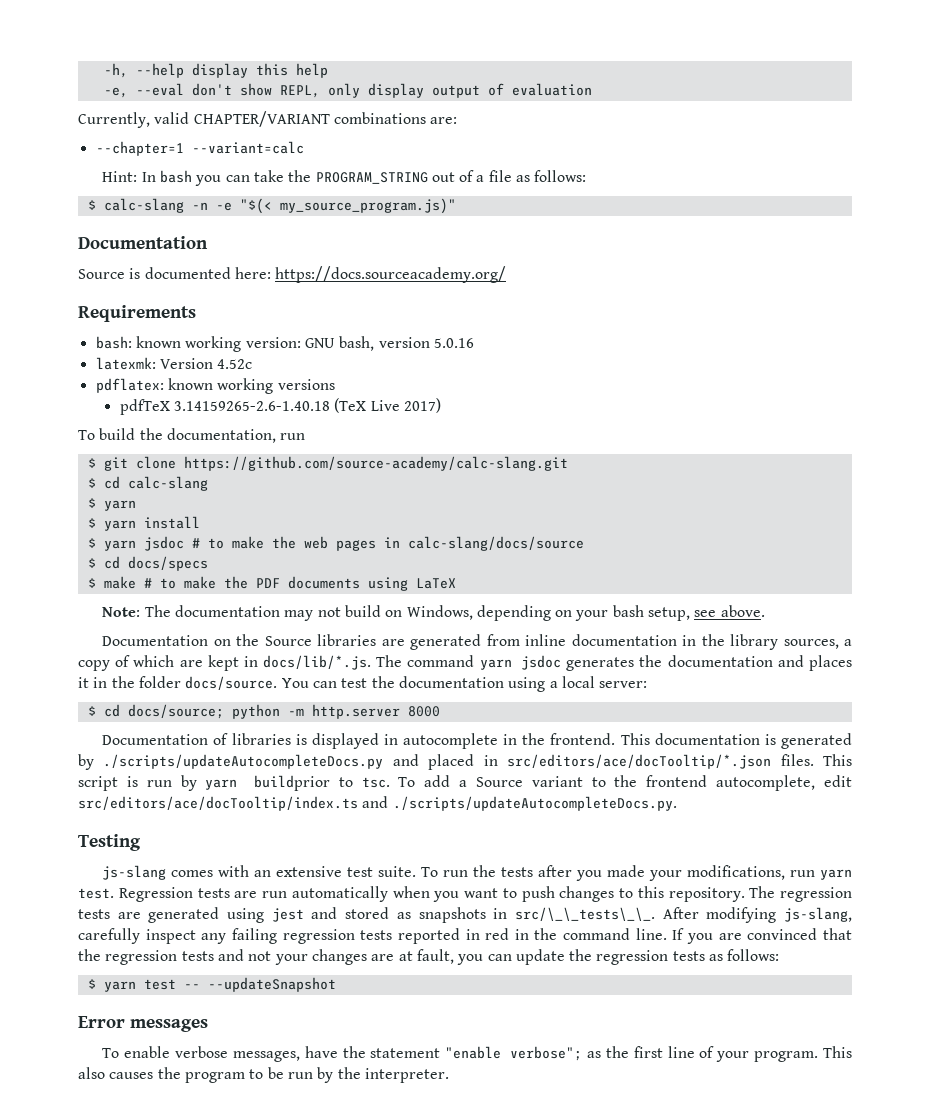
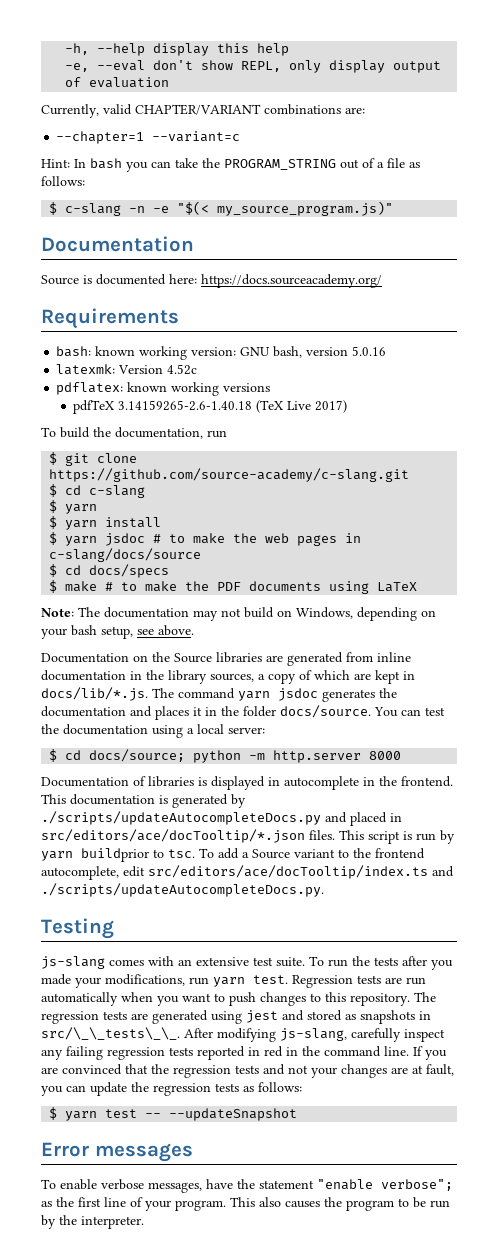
[191,141,304,154] --variant=calc -> [152,131,241,142] --variant=c
[103,198,184,213] calc-slang -> [65,203,122,216] c-slang
[183,456,568,471] [87,476,208,491] https://github.com/source-academy/calc-slang.git // $ cd calc-slang -> [49,468,410,482] [49,484,146,498] https://github.com/source-academy/c-slang.git // $ cd c-slang
[407,536,584,551] calc-slang/docs/source -> [49,548,202,562] c-slang/docs/source

